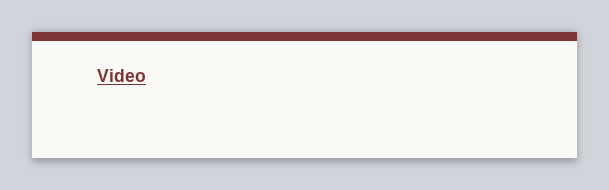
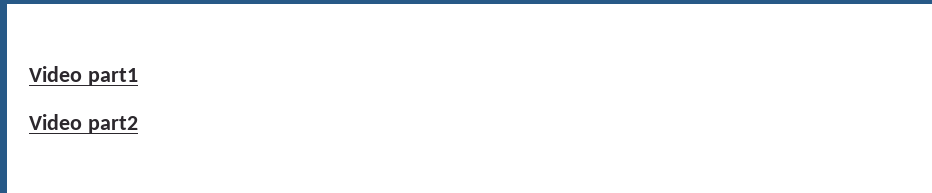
[97,69,146,82] Video -> [29,66,138,85] [29,114,138,133] Video part1 // Video part2

